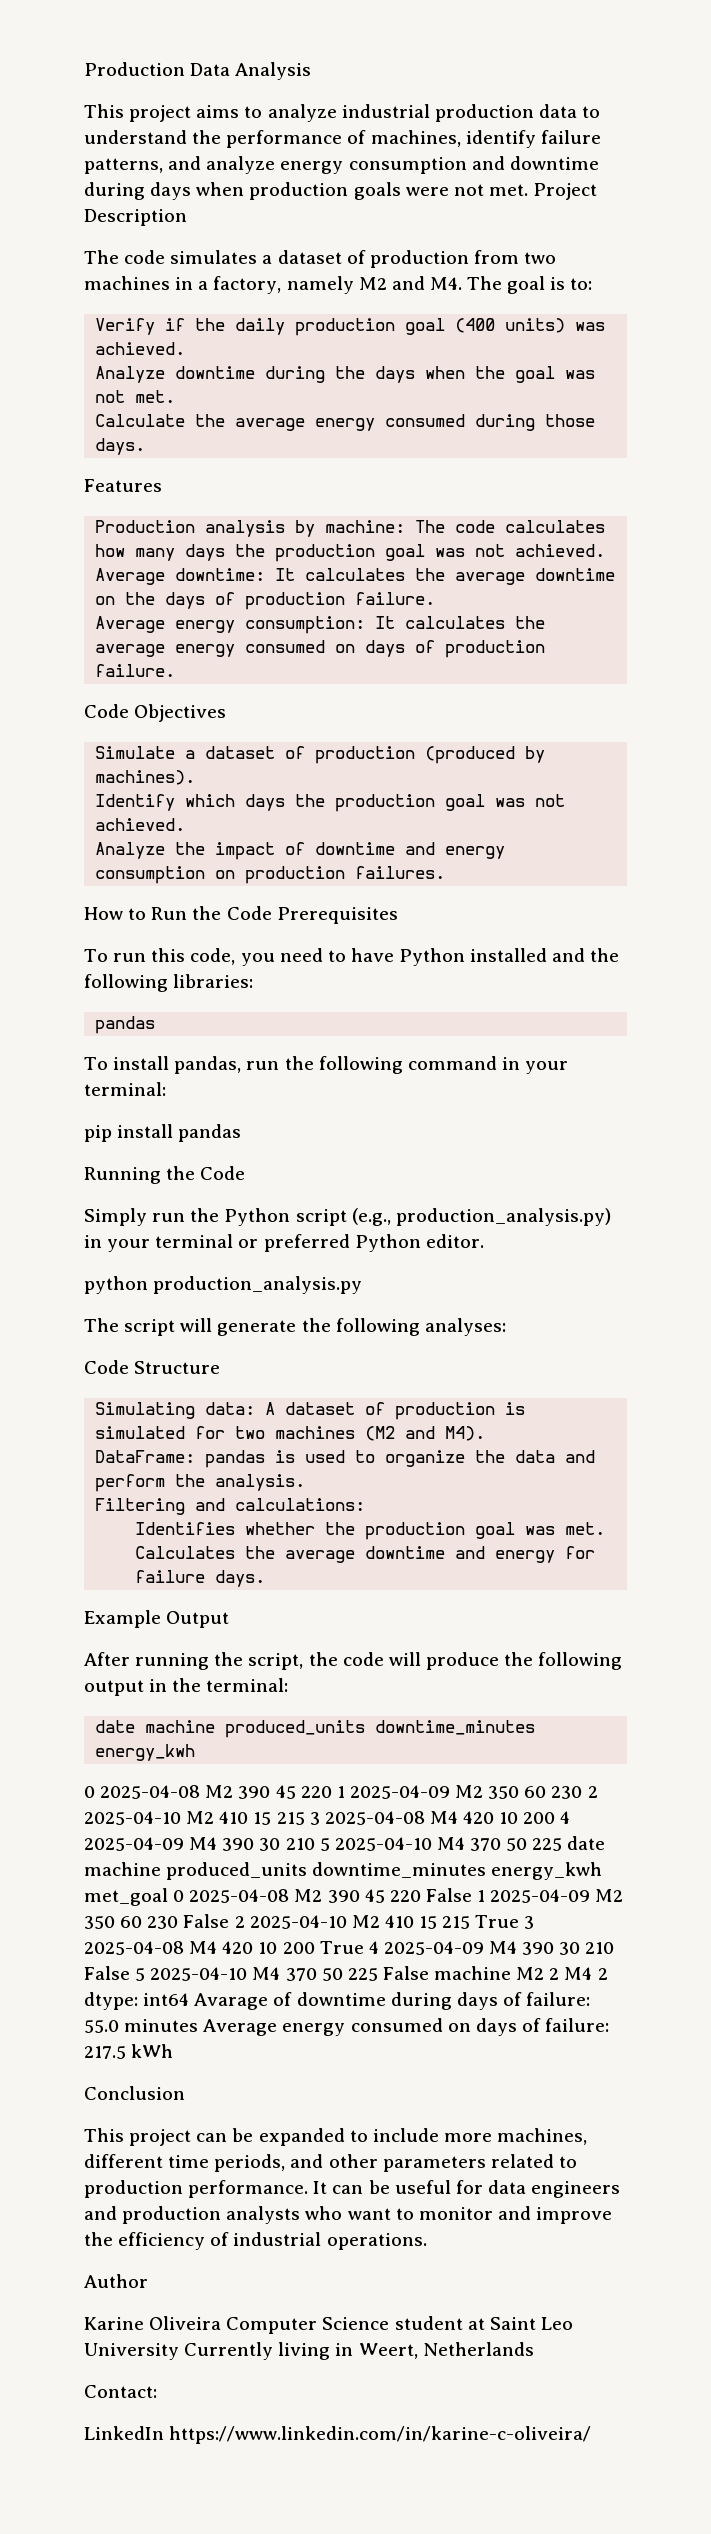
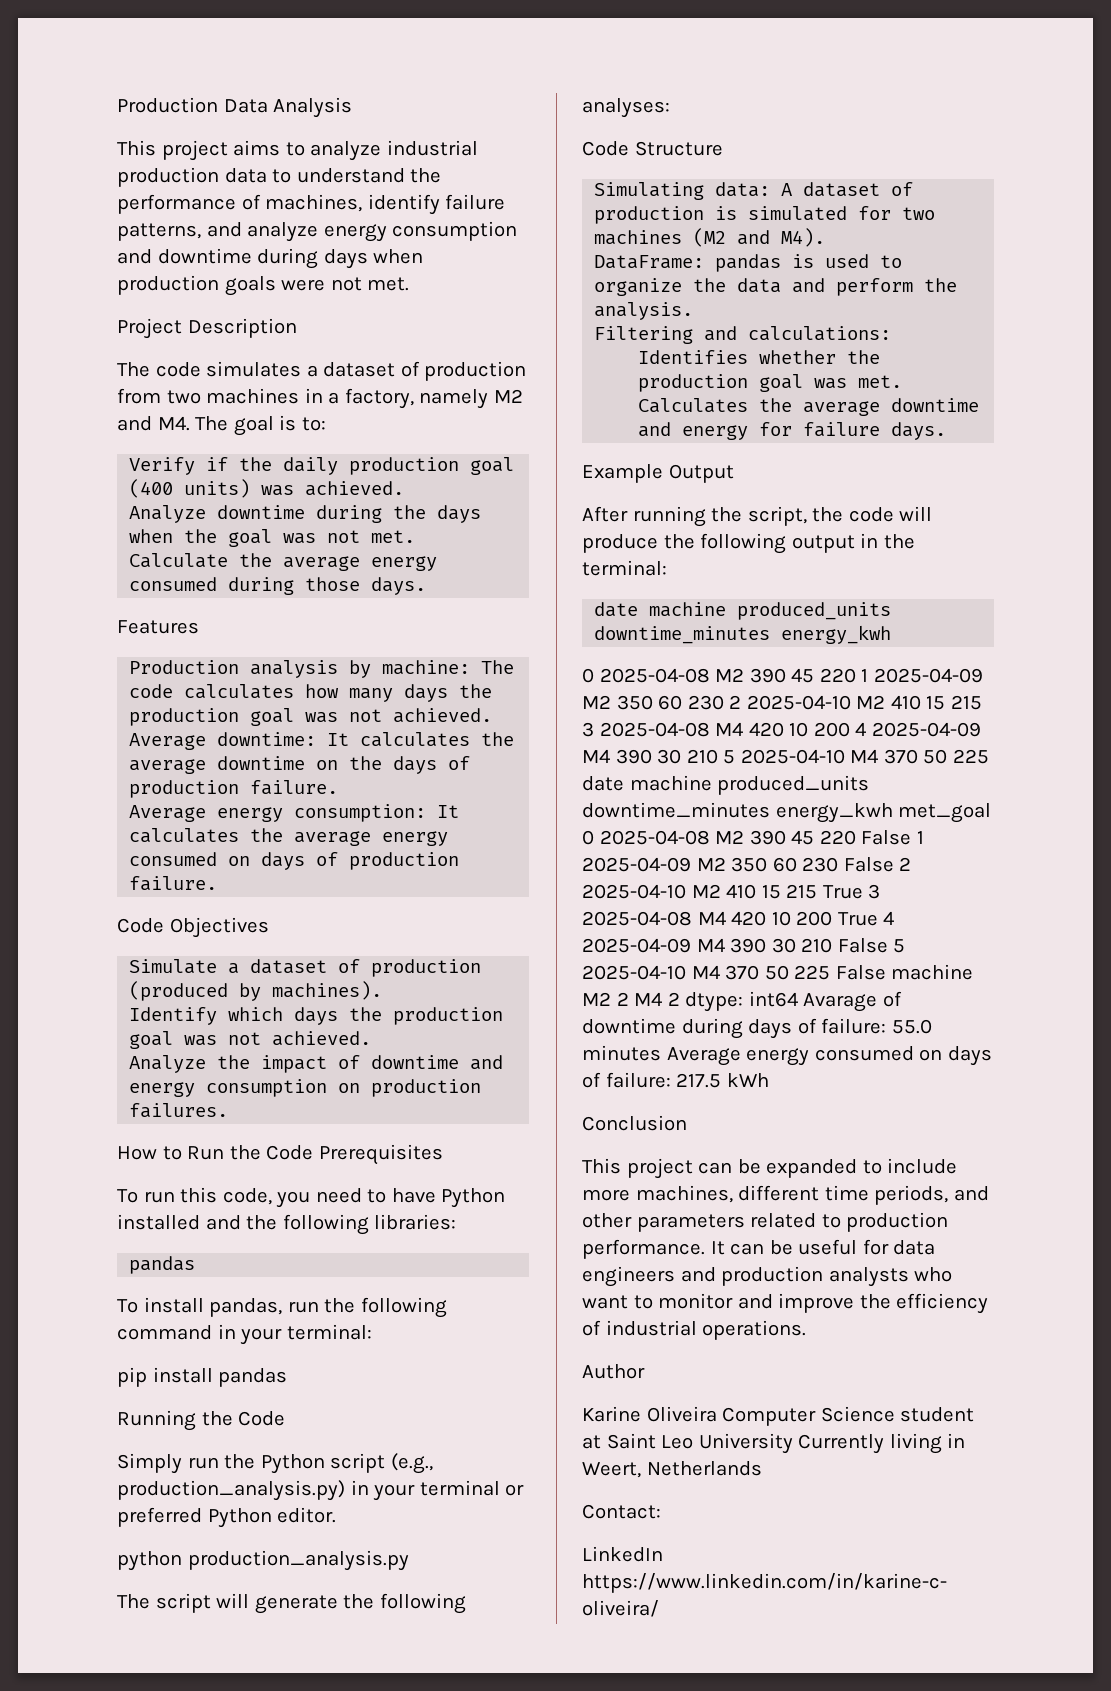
(528, 190) none -> (410, 284) //

